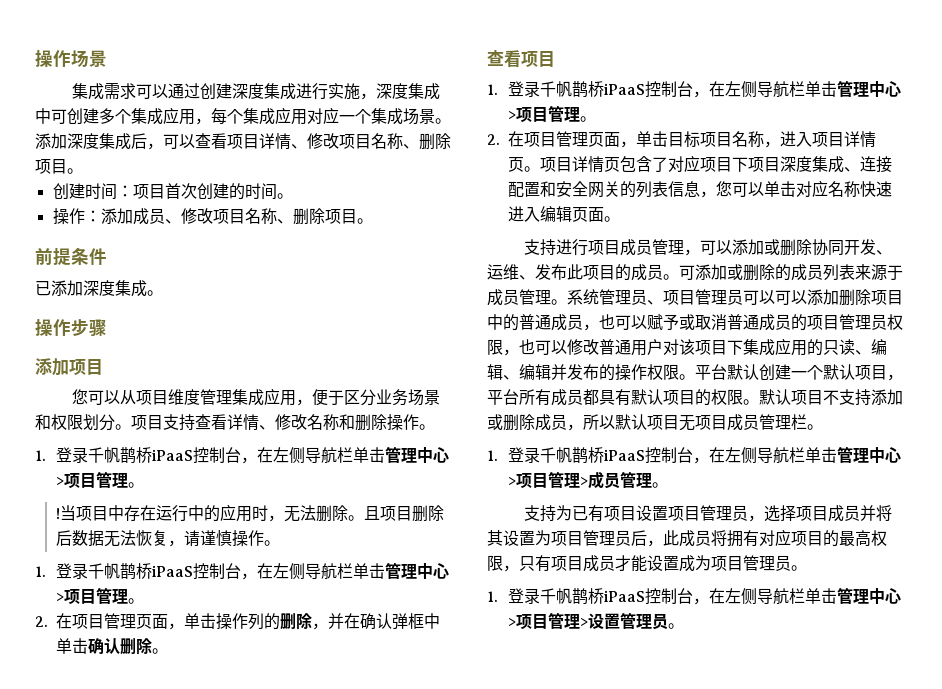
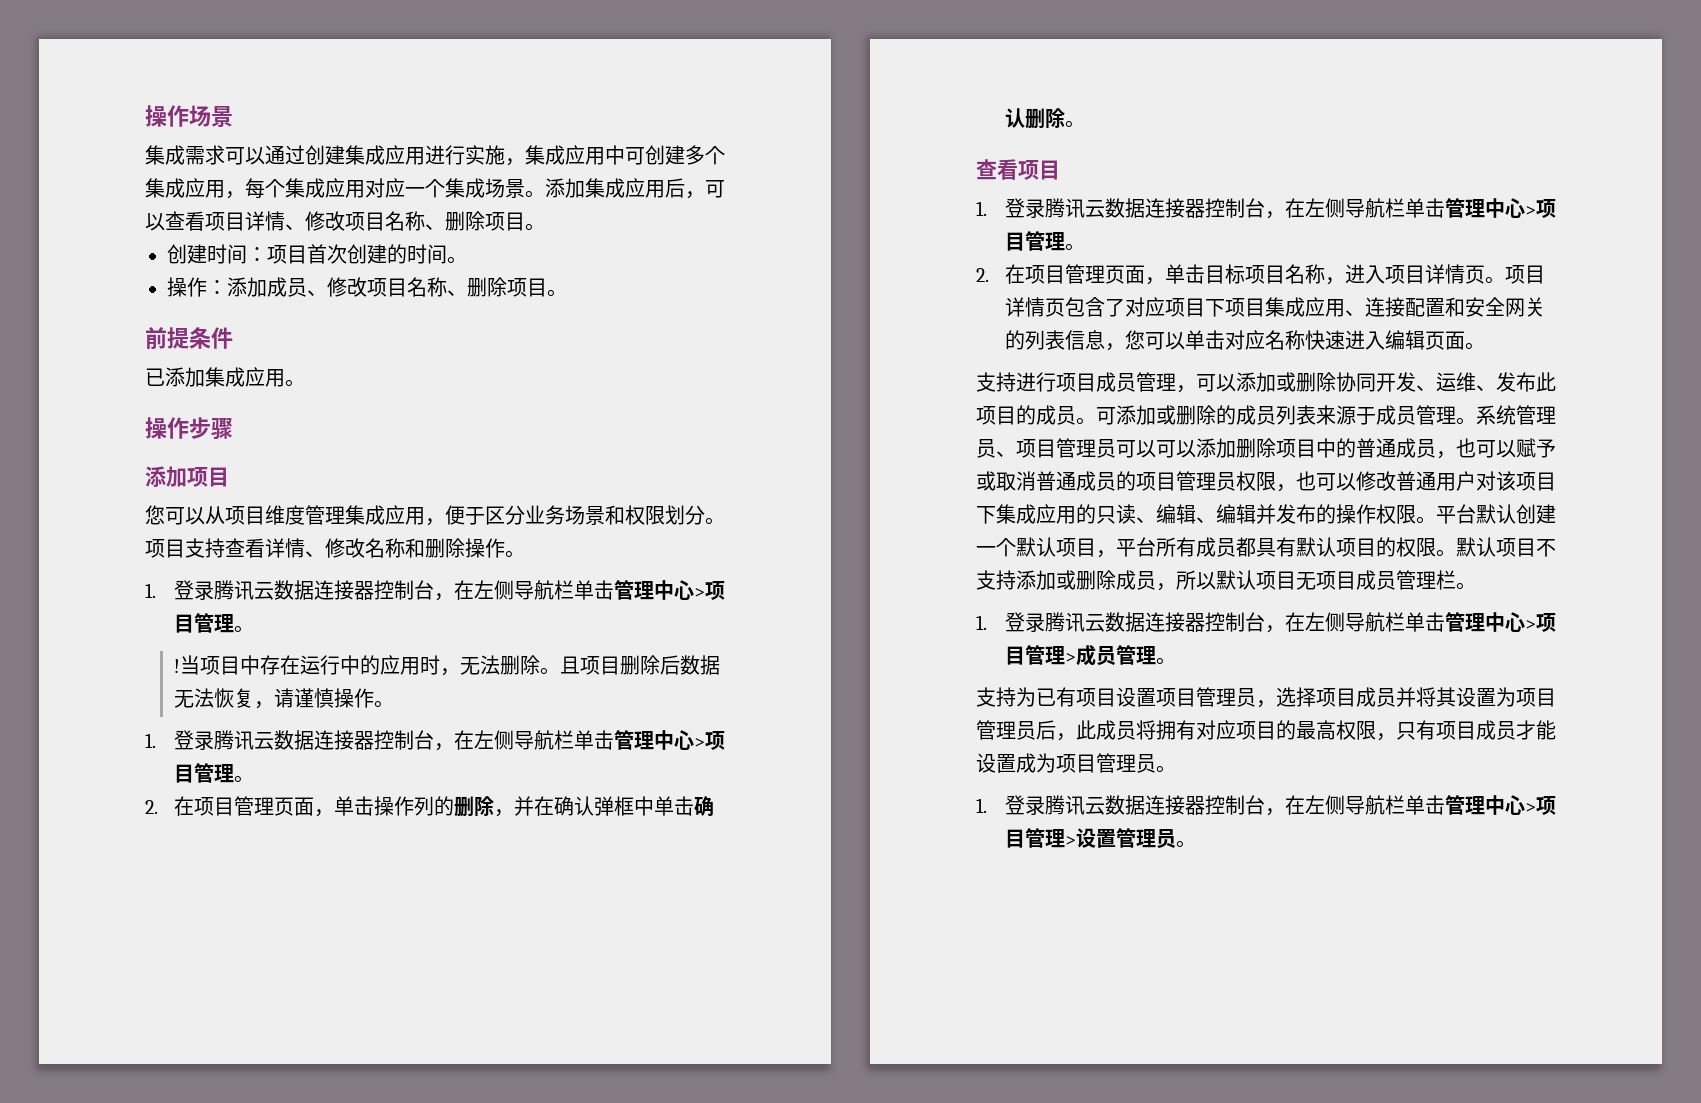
[232,83,297,100] 深度集成 -> [345,145,425,165] 集成应用
[376,83,441,100] 深度集成 -> [525,145,605,165] 集成应用
[67,133,131,150] 深度集成 -> [585,178,665,198] 集成应用
[83,280,147,297] 深度集成 -> [205,367,285,387] 集成应用
[88,447,194,463] 千帆鹊桥iPaaS -> [213,580,374,600] 腾讯云数据连接器
[88,563,194,579] 千帆鹊桥iPaaS -> [213,730,374,750] 腾讯云数据连接器
[540,81,646,97] 千帆鹊桥iPaaS -> [1044,198,1205,218] 腾讯云数据连接器
[780,156,845,173] 深度集成 -> [1264,297,1345,317] 集成应用
[540,447,646,463] 千帆鹊桥iPaaS -> [1044,612,1205,632] 腾讯云数据连接器
[540,588,646,604] 千帆鹊桥iPaaS -> [1044,795,1205,815] 腾讯云数据连接器

